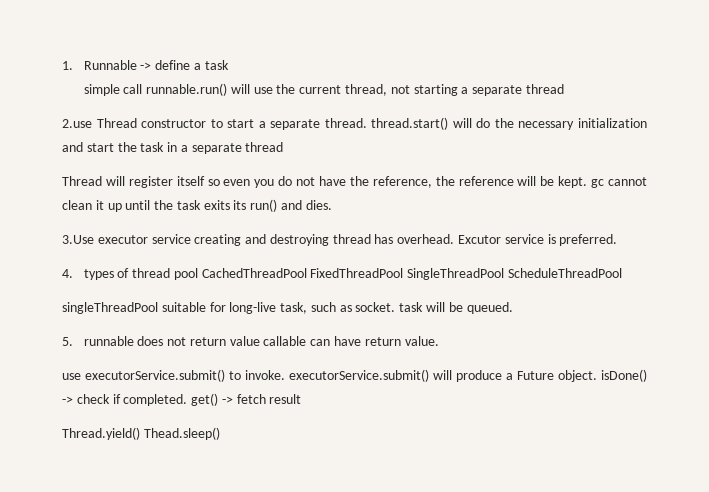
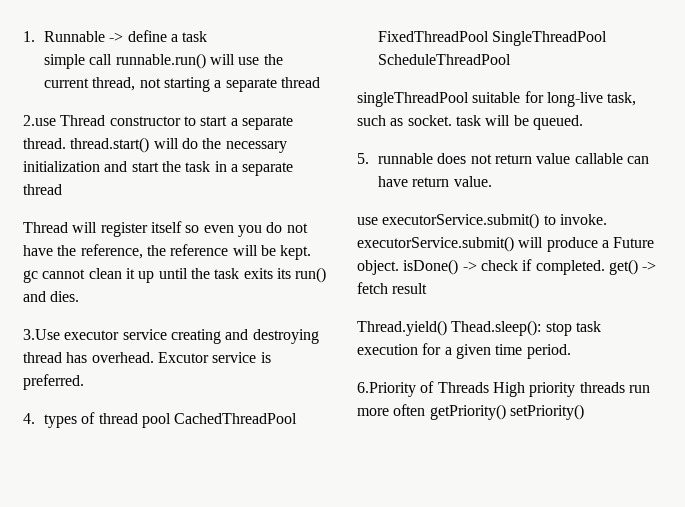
[143,427,220,440] Thead.sleep() -> [451,320,601,336] [357,343,571,359] [357,381,650,397] [357,404,584,420] Thead.sleep(): stop task execution for a given time period. // 6.Priority of Threads High priority threads run more often getPriority() setPriority()

